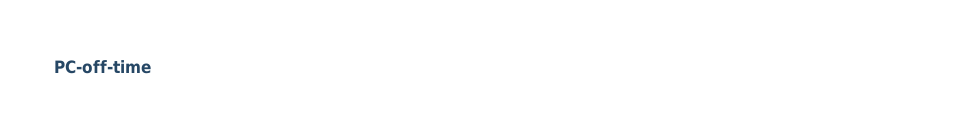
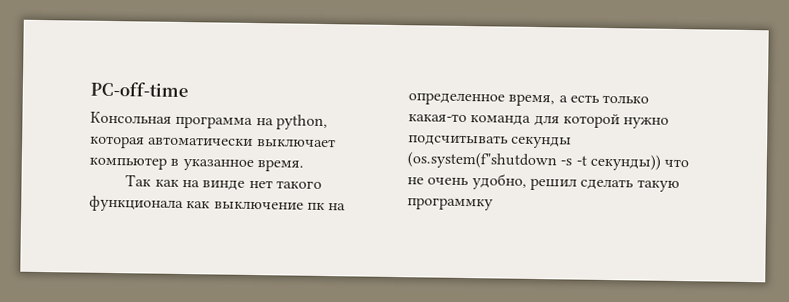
(151, 67) none -> [90,111,328,131] [90,135,336,149] [89,156,304,172] [125,174,323,191] [89,195,347,213] [408,92,650,107] [408,113,670,129] [408,134,573,149] [407,151,690,171] [407,173,680,193] [407,197,494,211] // Консольная программа на python, которая автоматически выключает компьютер в указанное время. // Так как на винде нет такого функционала как выключение пк на определенное время, а есть только какая-то команда для которой нужно подсчитывать секунды (os.system(f"shutdown -s -t секунды)) что не очень удобно, решил сделать такую программку

